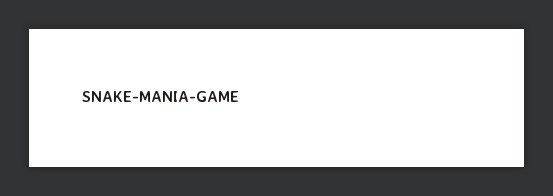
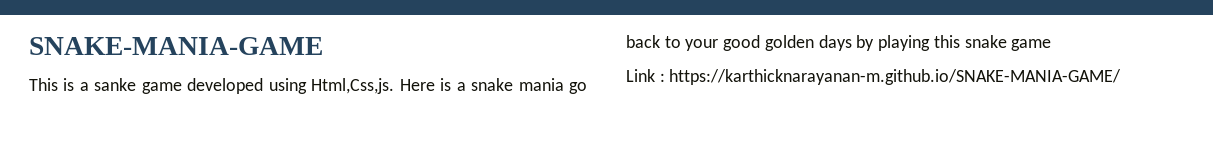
(239, 96) none -> [29,78,587,94] [626,35,1052,51] [626,69,1122,85] // This is a sanke game developed using Html,Css,js. Here is a snake mania go back to your good golden days by playing this snake game // Link : https://karthicknarayanan-m.github.io/SNAKE-MANIA-GAME/

